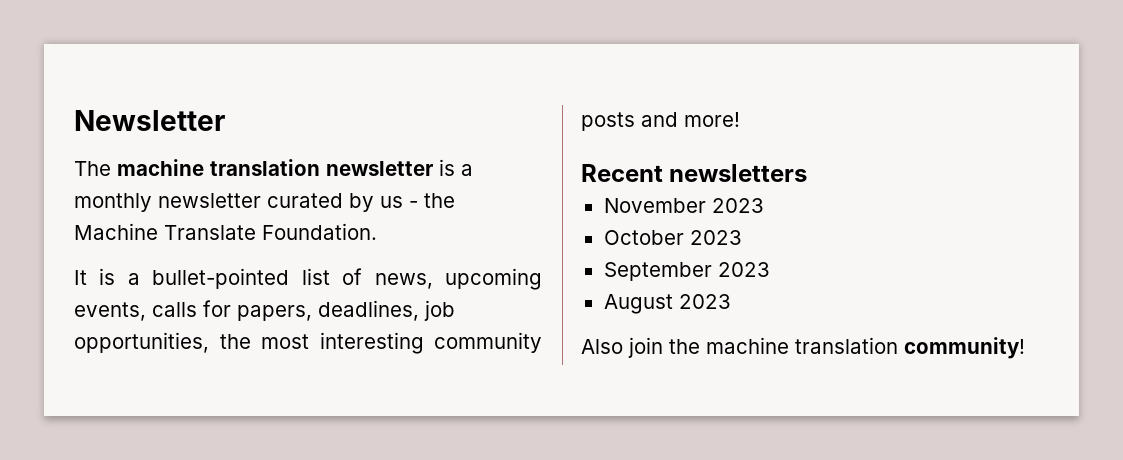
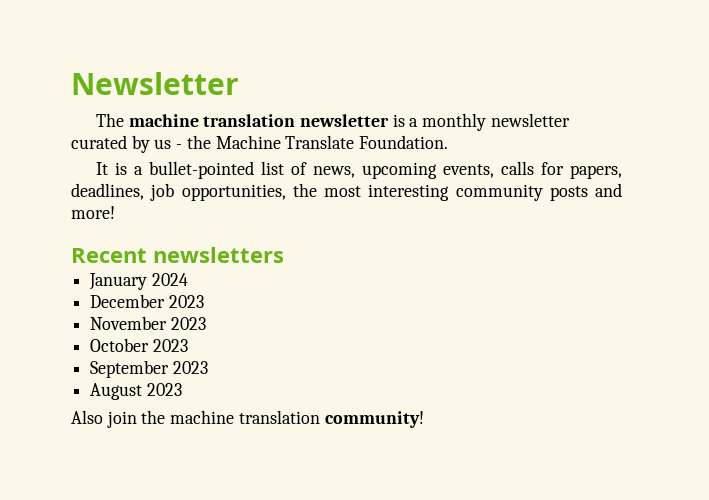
(808, 173) none -> [89,273,188,290] [90,294,204,308] // January 2024 // December 2023

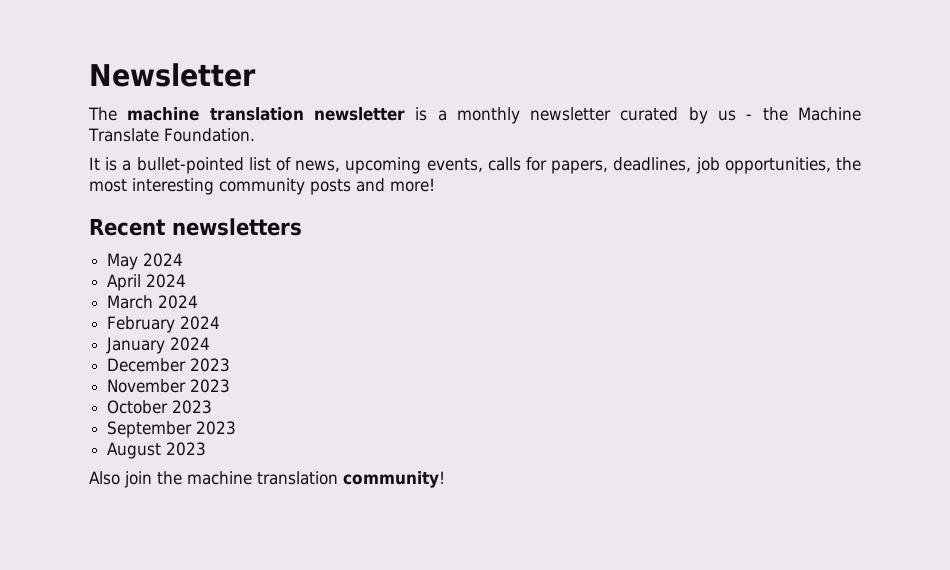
(284, 255) none -> [107,253,184,270] [107,274,187,291] [107,295,199,309] [107,316,221,333] // May 2024 // April 2024 // March 2024 // February 2024

